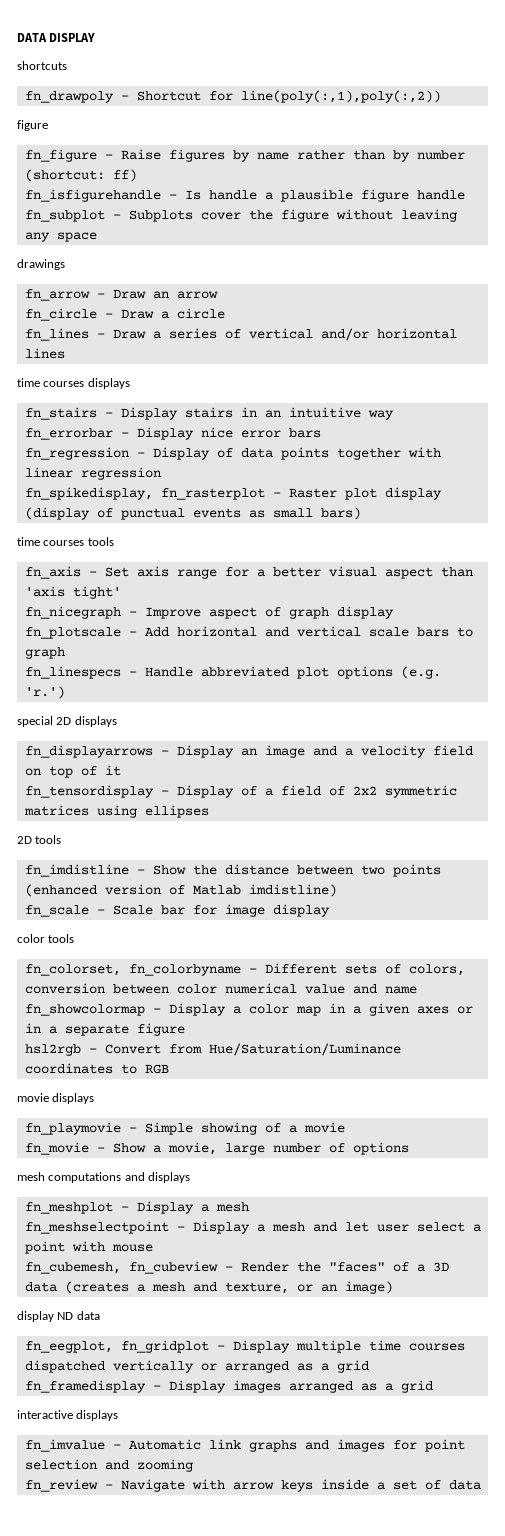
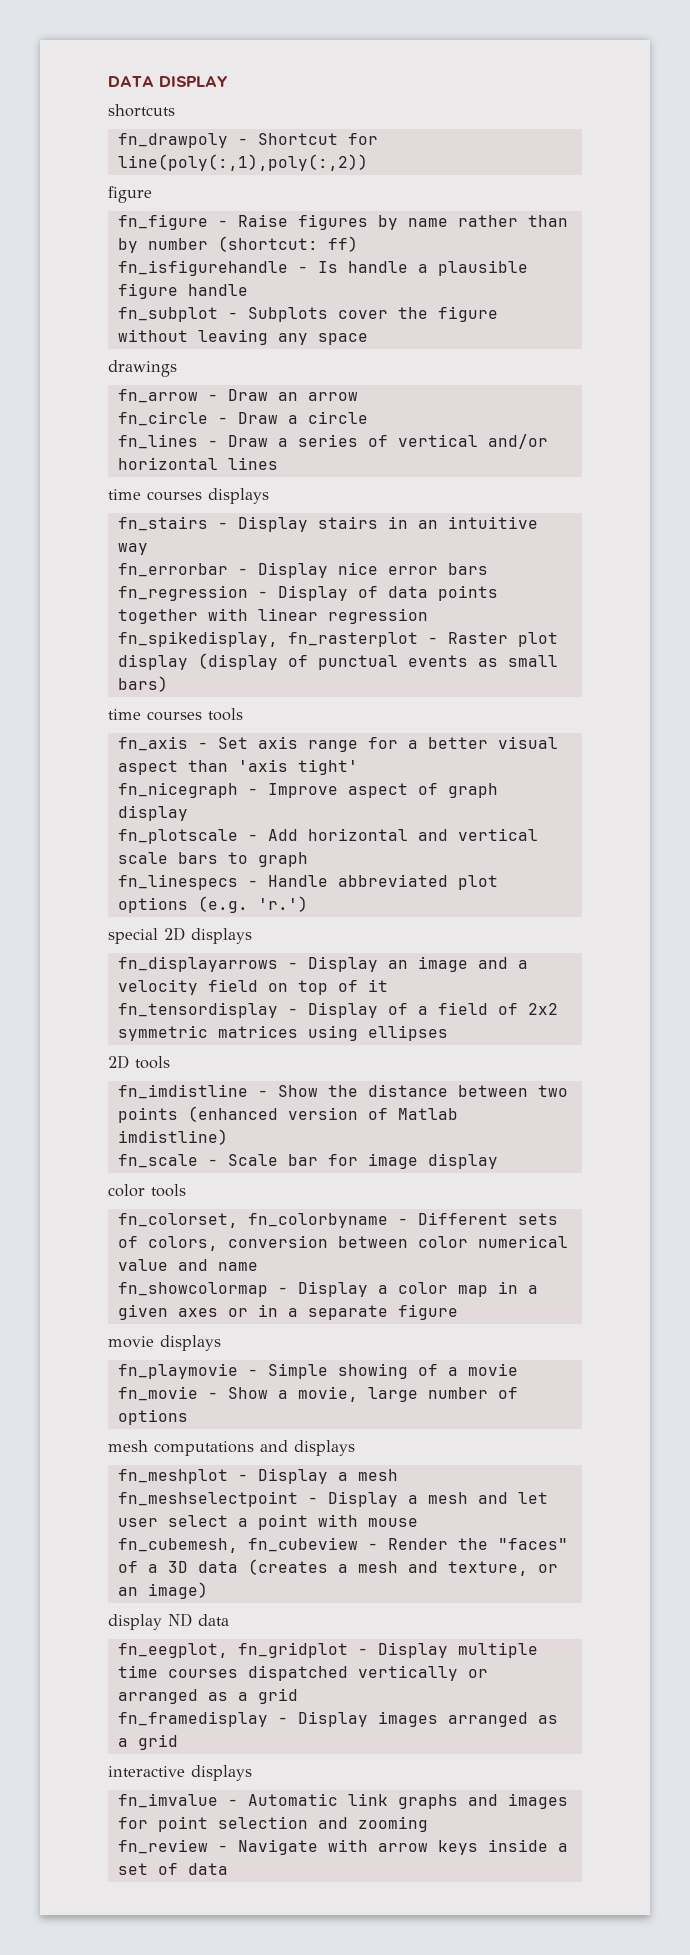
[24,1043,401,1056] [24,1063,169,1074] // hsl2rgb - Convert from Hue/Saturation/Luminance coordinates to RGB -> (458, 1312) none

